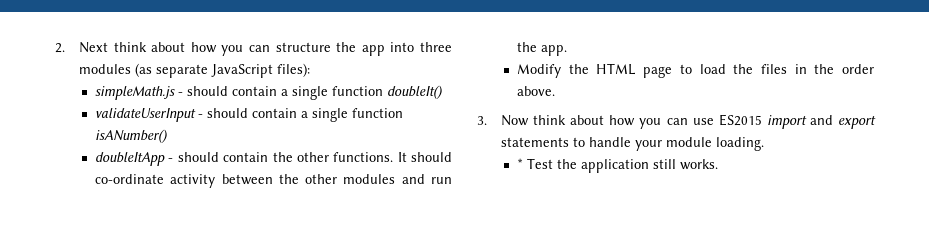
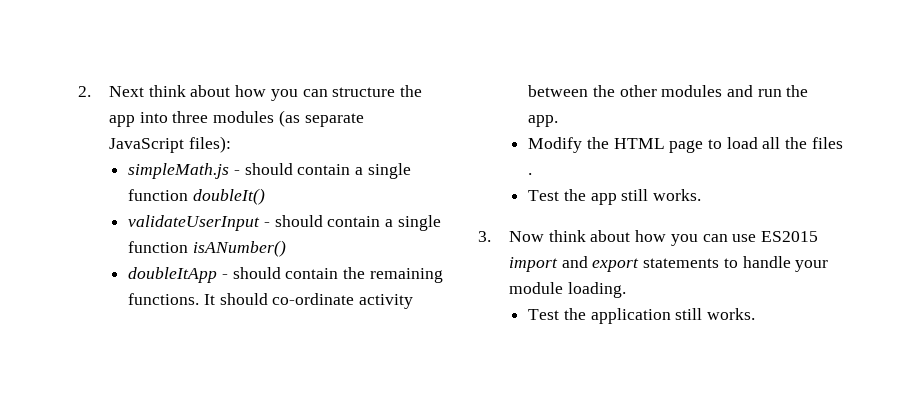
[296,152,329,162] other -> [369,268,443,283] remaining
(726, 69) none -> [762,137,781,149] all
[794,64,874,74] [517,86,556,96] in the order above. -> [528,173,533,175] [528,189,702,205] . // Test the app still works.
[517,158,524,169] * -> (626, 290) none

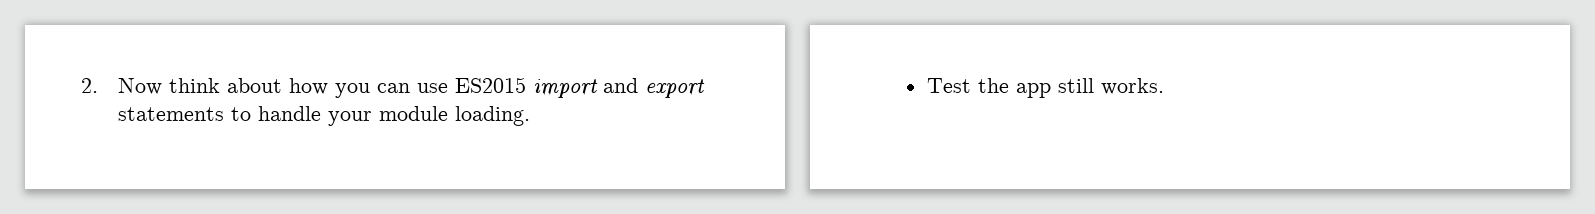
[108,85,422,101] [108,110,364,127] [108,136,231,153] [128,163,411,179] [128,188,265,205] [128,215,441,231] [128,240,286,257] [128,267,443,283] [128,293,414,309] [528,85,809,97] [528,115,559,127] [528,137,843,153] [528,173,533,175] [528,189,702,205] [478,231,491,242] Next think about how you can structure the app into three modules (as separate JavaScript files): // simpleMath.js - should contain a single function doubleIt() // validateUserInput - should contain a single function isANumber() // doubleItApp - should contain the remaining functions. It should co-ordinate activity between the other modules and run the app. // Modify the HTML page to load all the files . // Test the app still works. // 3. -> (98, 85) none
[590,308,671,324] application -> [1015,83,1051,98] app

